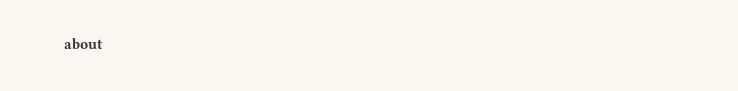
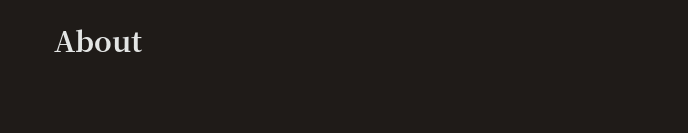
[64,38,103,50] about -> [54,29,143,52] About

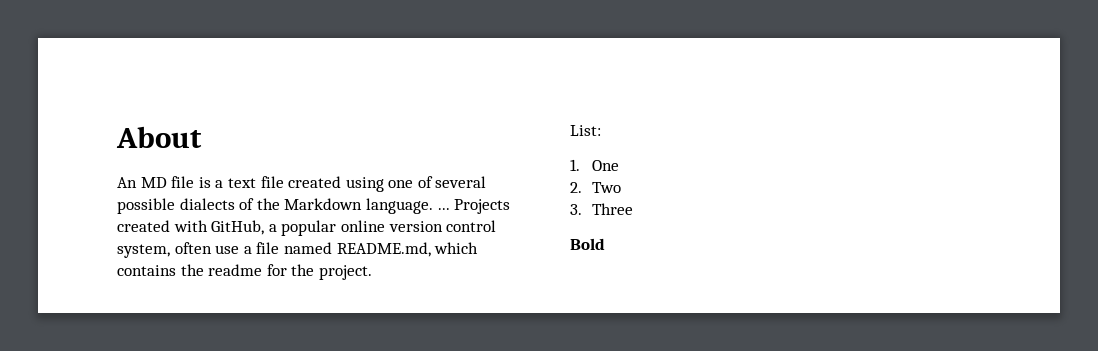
(143, 40) none -> [117,176,487,192] [117,198,511,214] [117,220,497,236] [117,242,479,258] [117,264,372,280] [570,125,601,136] [570,159,620,171] [570,182,622,193] [570,203,634,215] [570,238,605,250] // An MD file is a text file created using one of several possible dialects of the Markdown language. ... Projects created with GitHub, a popular online version control system, often use a file named README.md, which contains the readme for the project. // List: // 1. One // 2. Two // 3. Three // Bold

